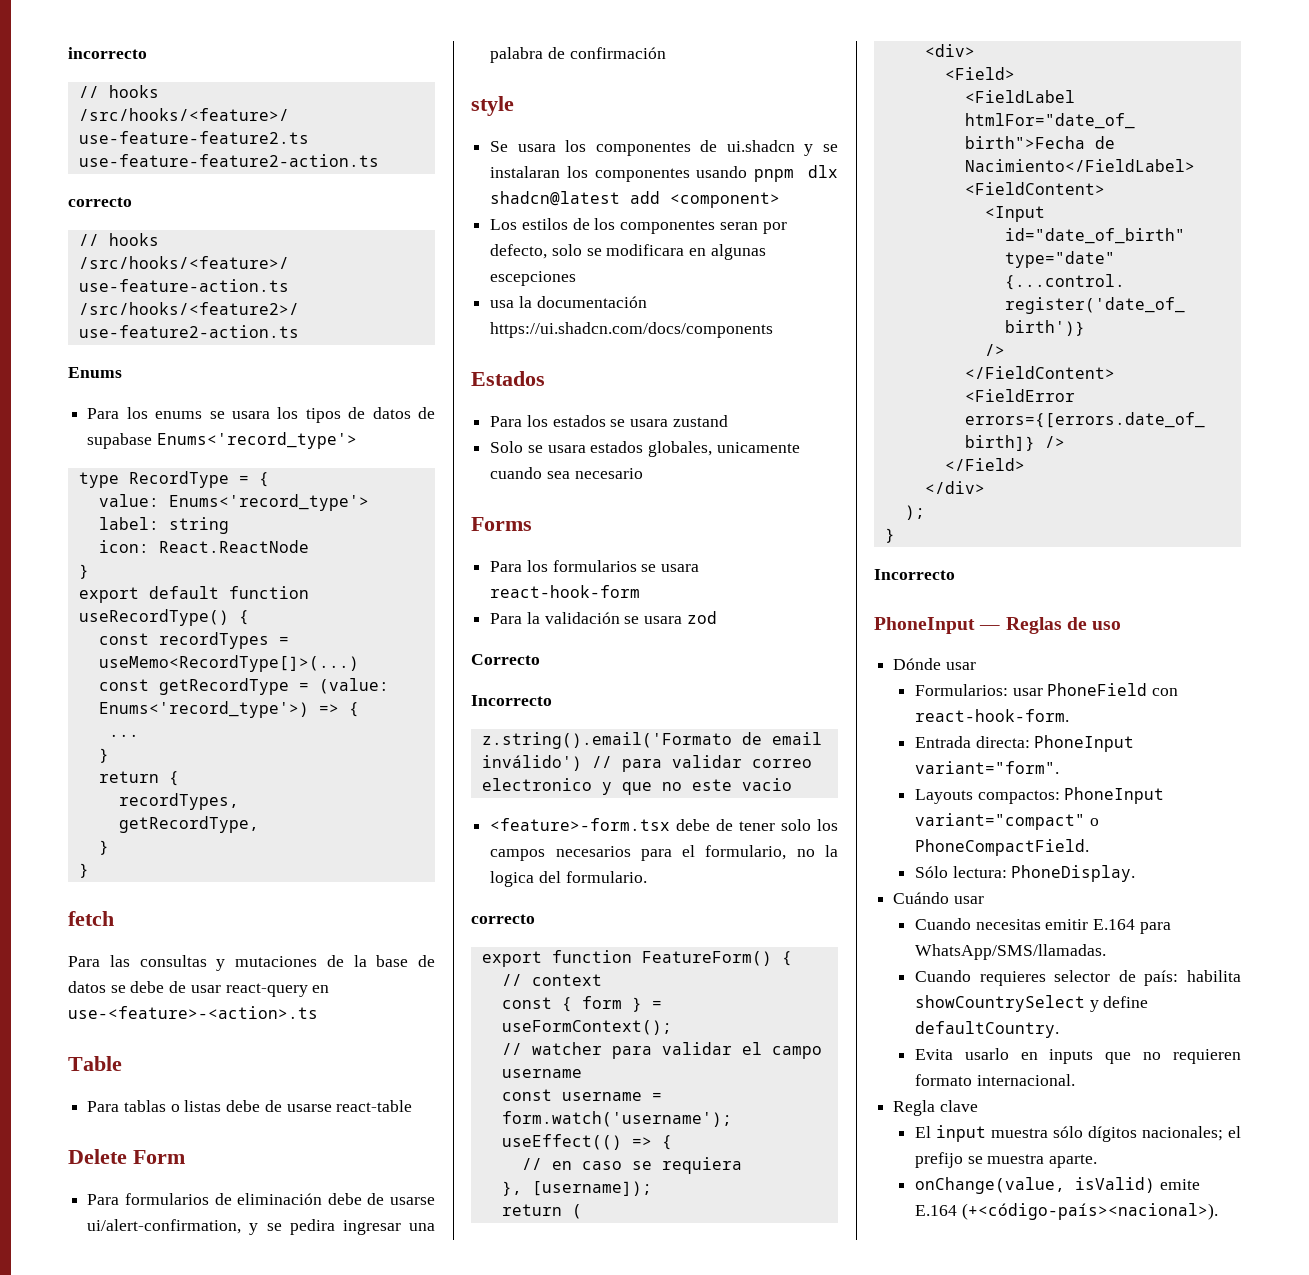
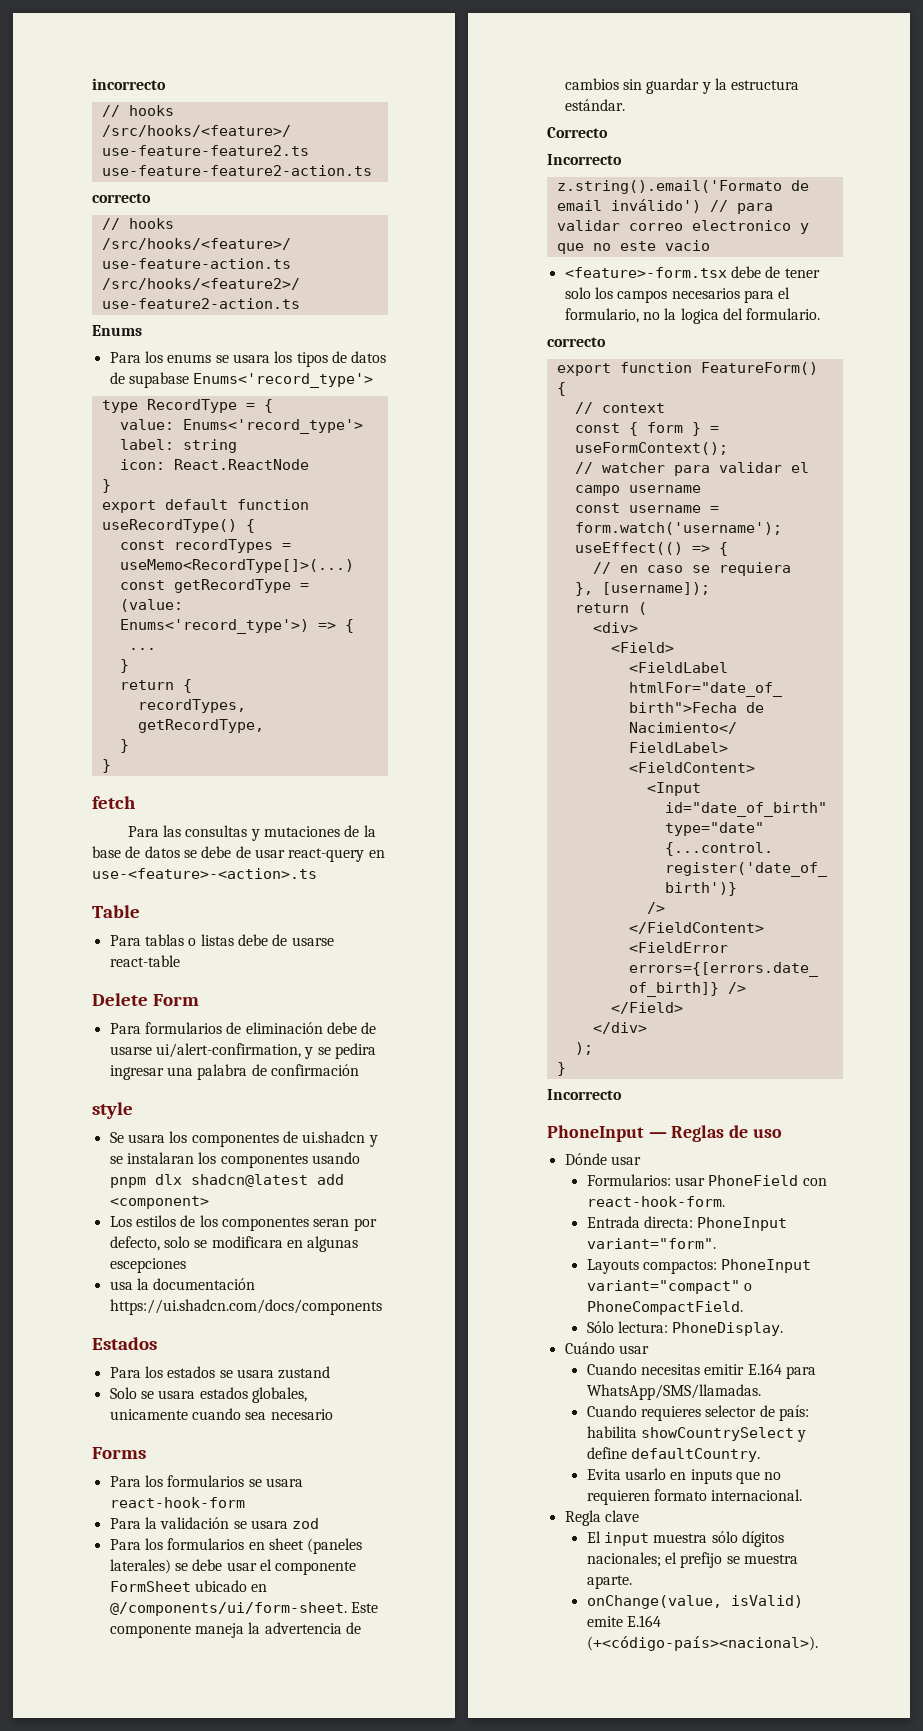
(717, 617) none -> [109,1538,363,1554] [109,1559,357,1575] [109,1580,268,1592] [109,1602,378,1616] [109,1622,361,1638] [564,78,800,94] [564,99,625,111] // Para los formularios en sheet (paneles laterales) se debe usar el componente FormSheet ubicado en @/components/ui/form-sheet. Este componente maneja la advertencia de cambios sin guardar y la estructura estándar.

